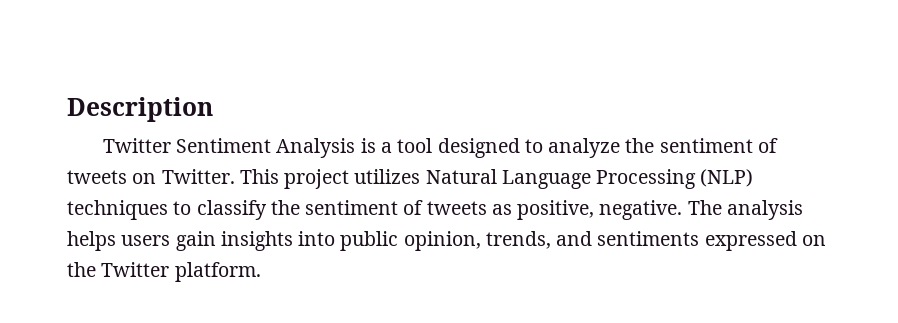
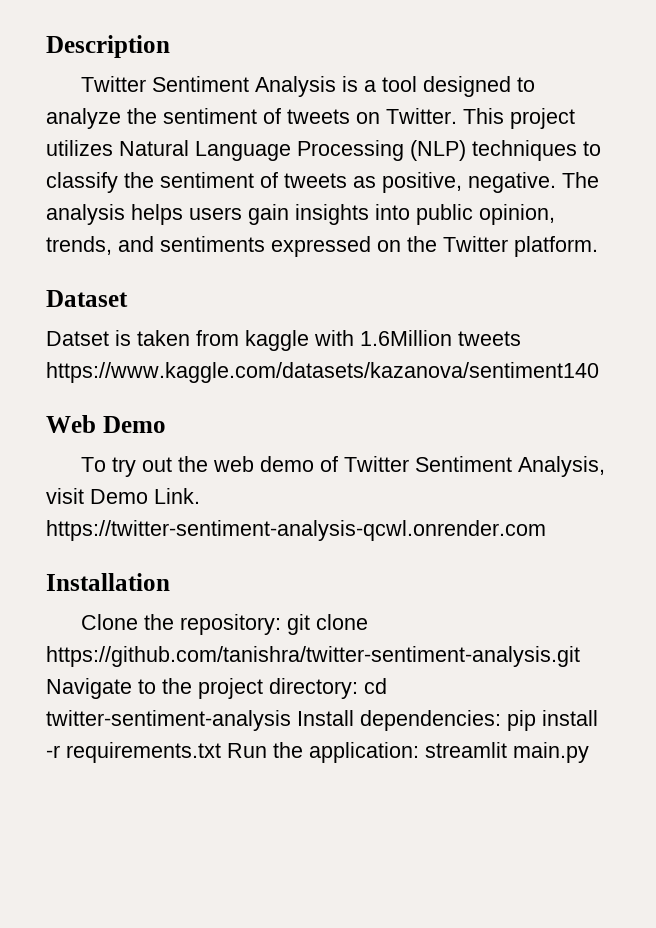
(261, 272) none -> [46,290,128,307] [46,330,521,351] [46,362,599,383] [46,415,166,433] [81,456,606,477] [46,488,200,504] [46,520,546,541] [46,573,170,591] [81,614,369,635] [46,646,580,667] [46,678,387,699] [46,710,598,731] [46,742,589,763] // Dataset // Datset is taken from kaggle with 1.6Million tweets https://www.kaggle.com/datasets/kazanova/sentiment140 // Web Demo // To try out the web demo of Twitter Sentiment Analysis, visit Demo Link. https://twitter-sentiment-analysis-qcwl.onrender.com // Installation // Clone the repository: git clone https://github.com/tanishra/twitter-sentiment-analysis.git Navigate to the project directory: cd twitter-sentiment-analysis Install dependencies: pip install -r requirements.txt Run the application: streamlit main.py

